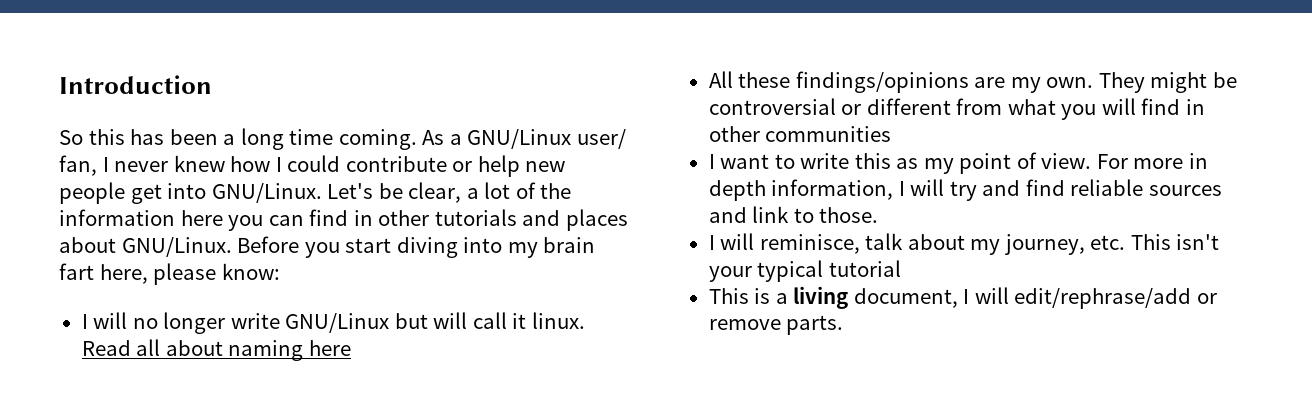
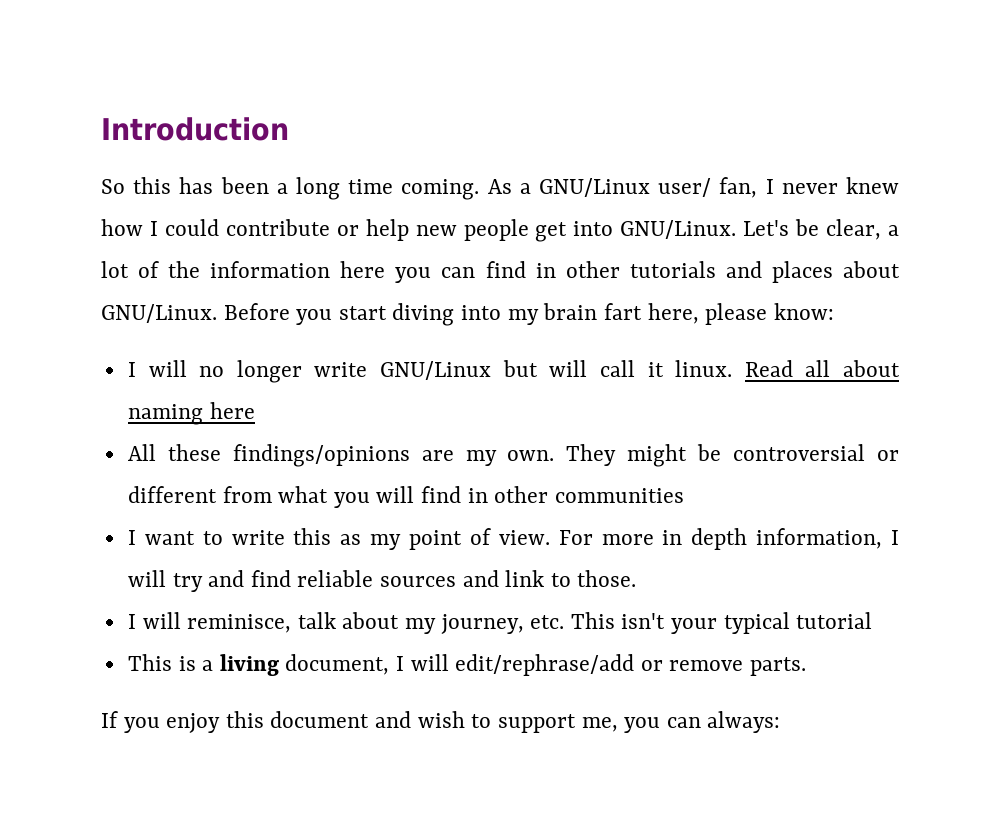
(844, 325) none -> [101,711,781,733] // If you enjoy this document and wish to support me, you can always:

